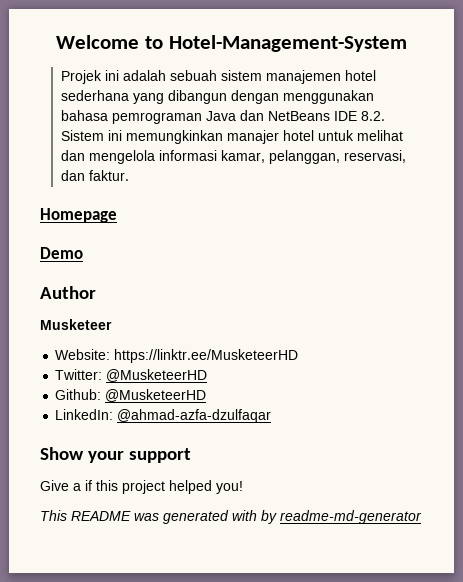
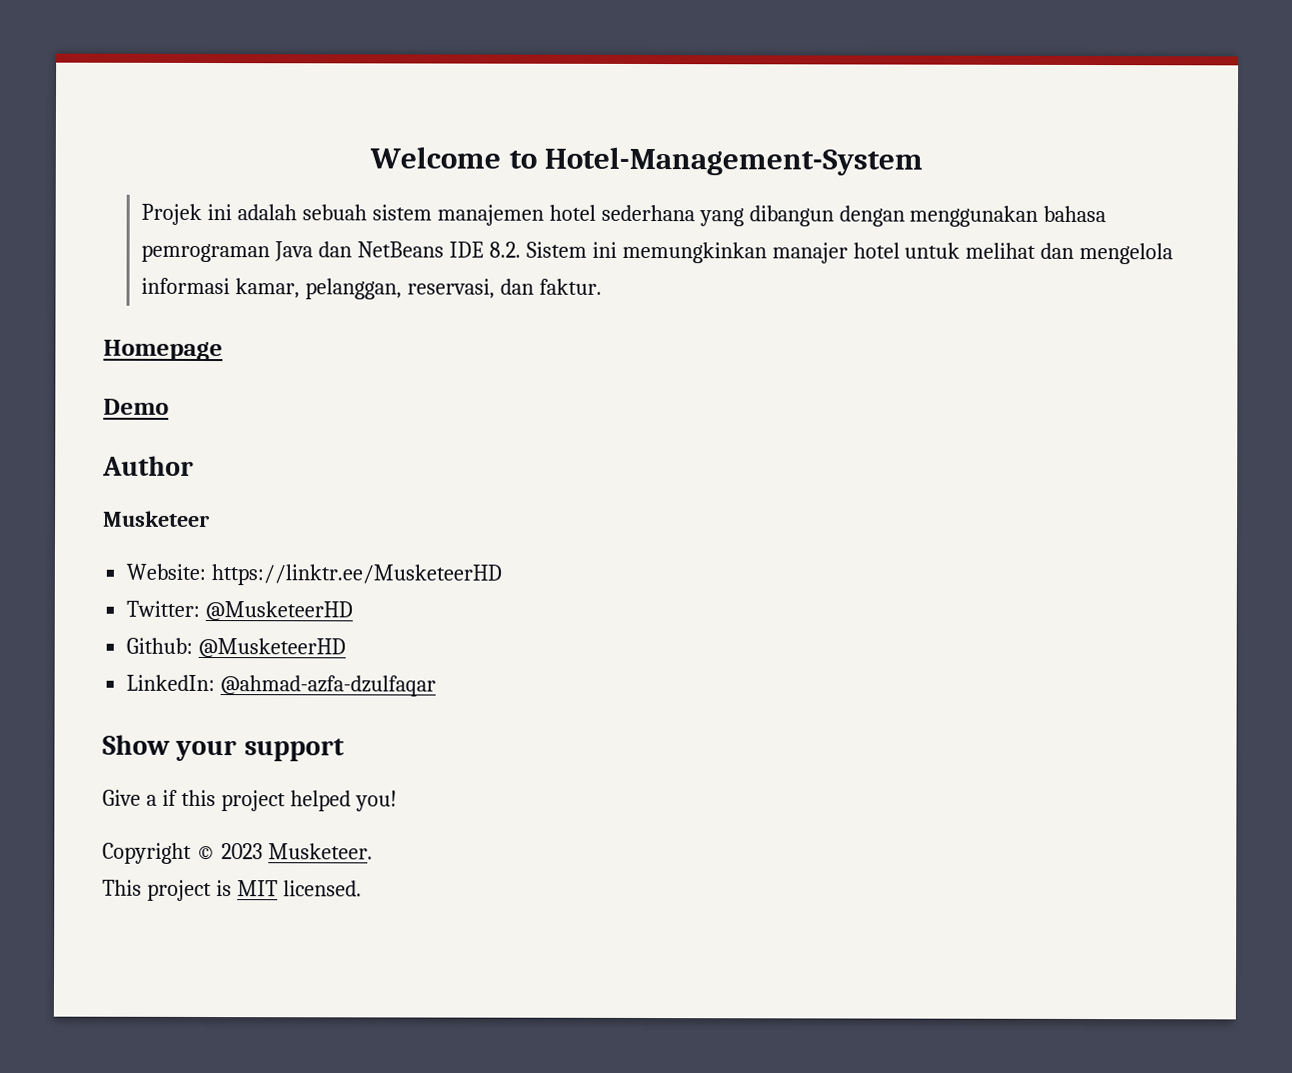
[40,510,422,524] This README was generated with by readme-md-generator -> [102,842,373,864] [102,879,362,902] Copyright © 2023 Musketeer. // This project is MIT licensed.

